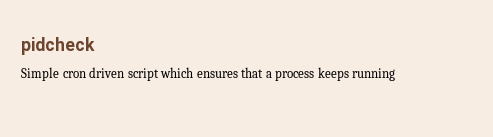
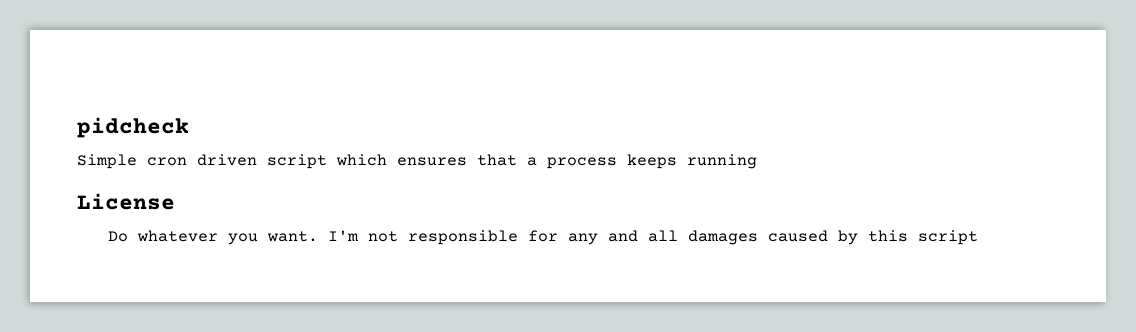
(396, 74) none -> [77,193,175,210] [108,230,979,245] // License // Do whatever you want. I'm not responsible for any and all damages caused by this script

